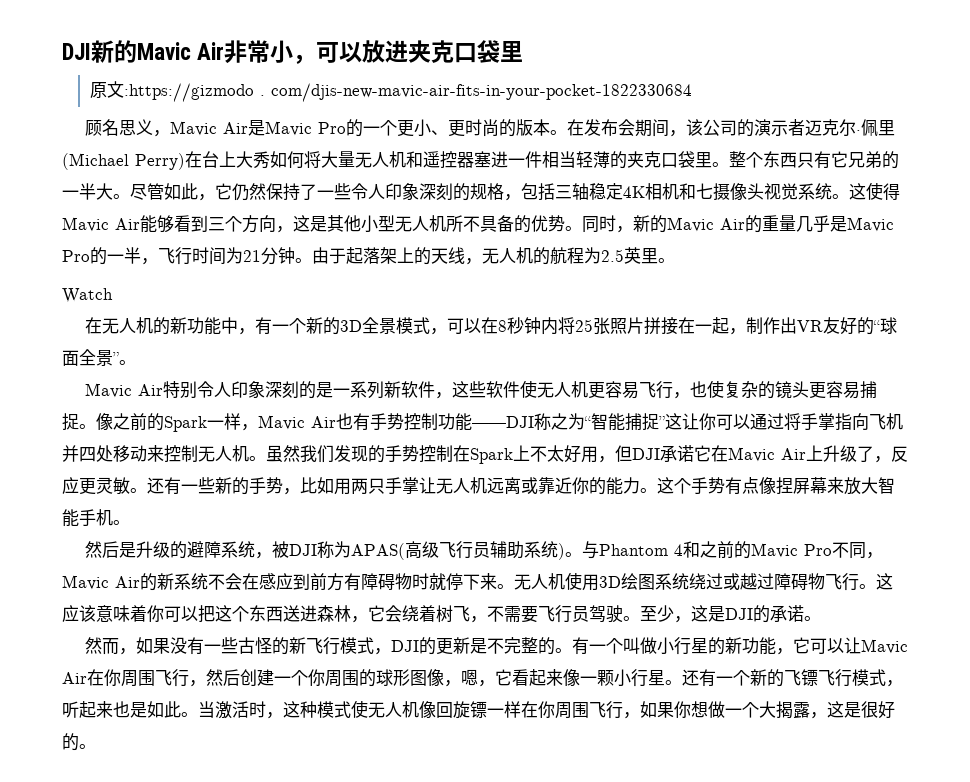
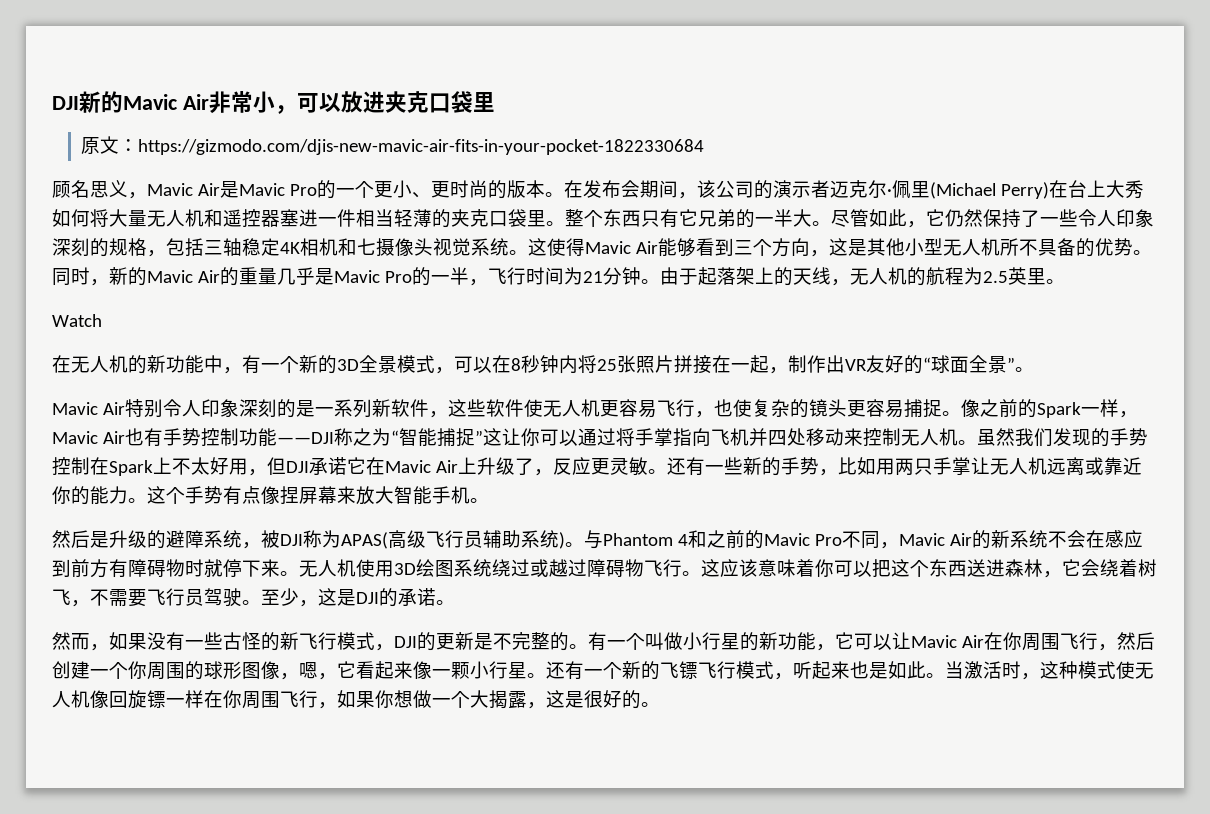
[123,83,692,102] :https://gizmodo . com/djis-new-mavic-air-fits-in-your-pocket-1822330684 -> [119,139,705,155] ：https://gizmodo.com/djis-new-mavic-air-fits-in-your-pocket-1822330684

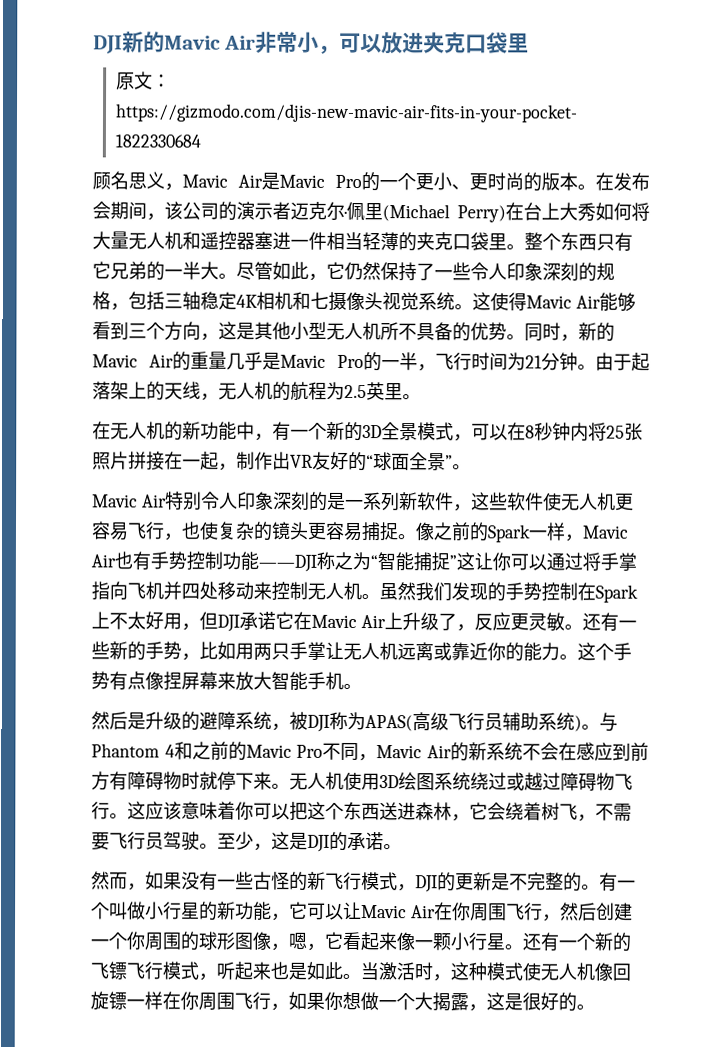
[52,314,102,327] // Watch -> (421, 397) none

